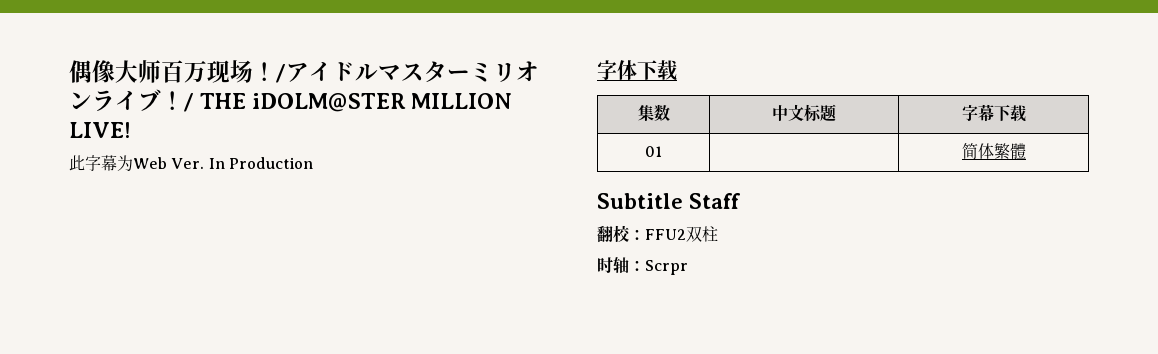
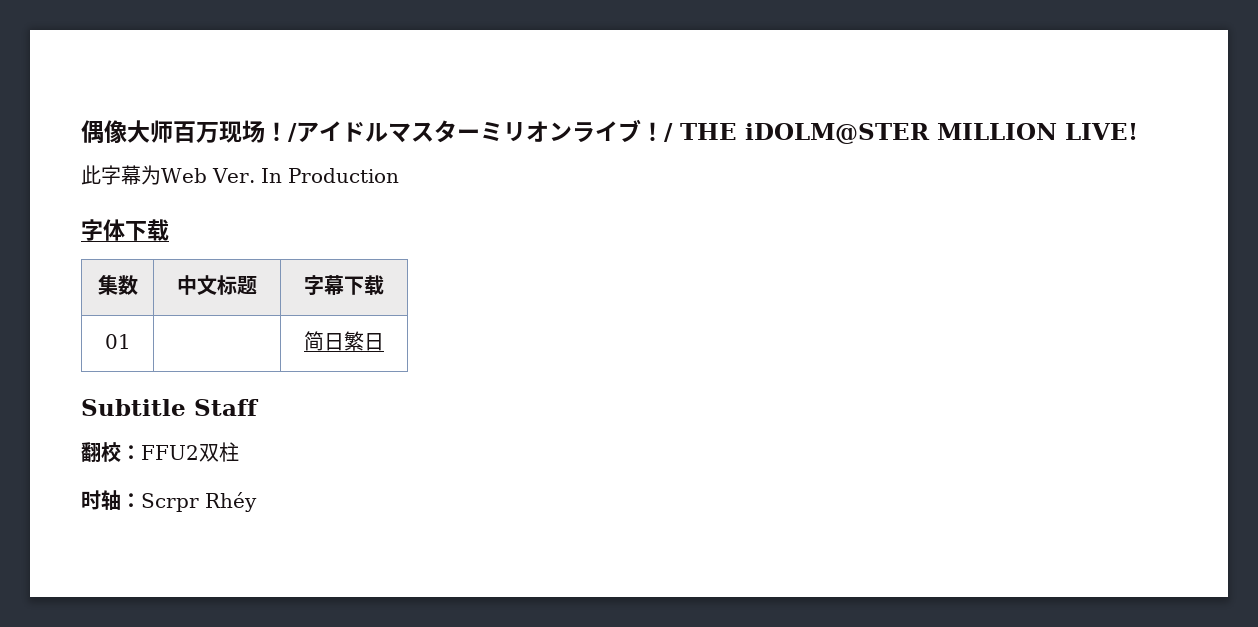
[977,143,1026,160] 体繁體 -> [324,331,384,351] 日繁日
(688, 267) none -> [205,492,257,512] Rhéy

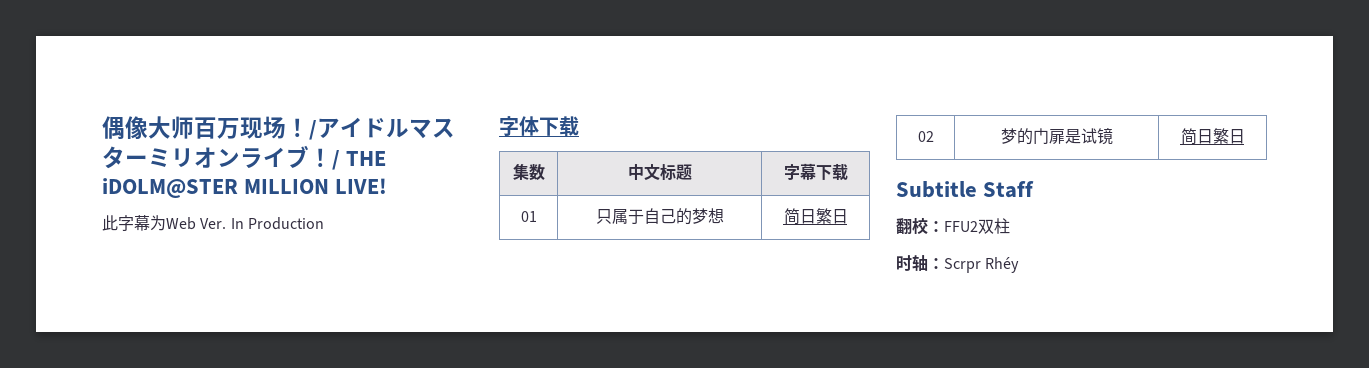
(131, 341) none -> [595,208,724,225] [783,208,848,225] [917,131,934,142] [1000,127,1113,145] 只属于自己的梦想 | 简日繁日 // 02 | 梦的门扉是试镜

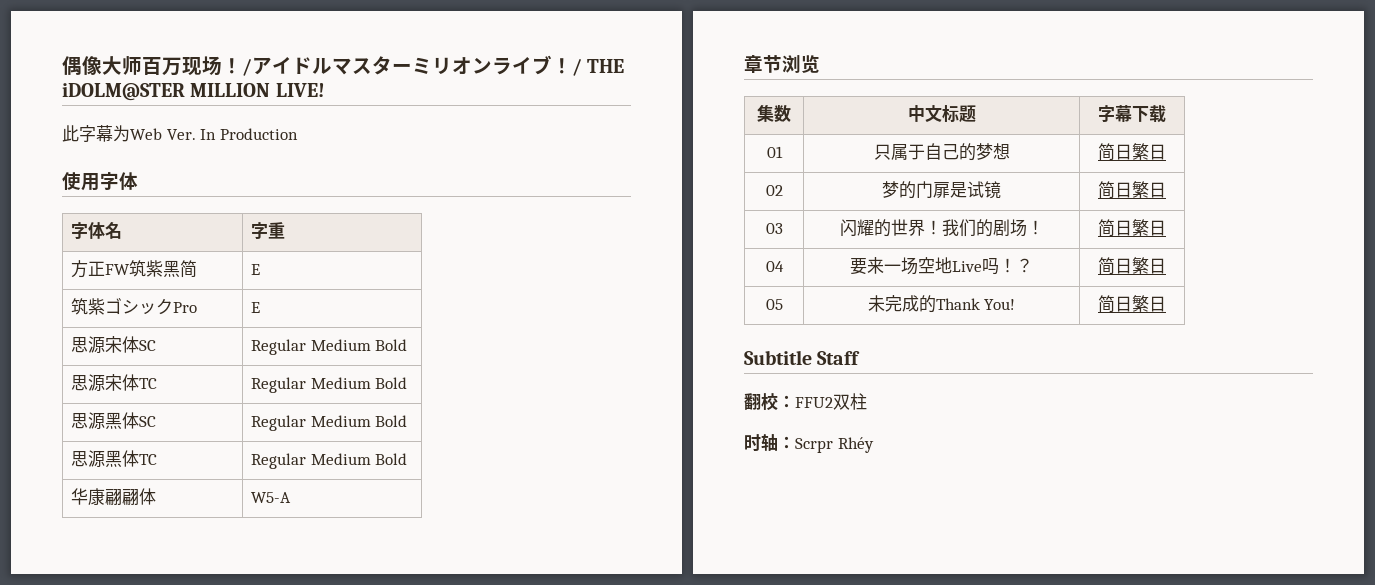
[499,116,579,136] 字体下载 -> [62,172,138,191] [71,222,123,239] [251,222,286,239] [71,260,198,278] [251,264,261,275] [71,297,198,315] [251,302,261,313] [71,336,157,354] [251,339,408,355] [71,374,158,392] [251,377,408,393] [71,412,157,430] [251,415,408,431] [71,450,158,468] [251,453,408,469] [71,488,157,506] [251,492,292,503] [744,55,820,73] 使用字体 // 字体名 | 字重 // 方正FW筑紫黑简 | E // 筑紫ゴシックPro | E // 思源宋体SC | Regular Medium Bold // 思源宋体TC | Regular Medium Bold // 思源黑体SC | Regular Medium Bold // 思源黑体TC | Regular Medium Bold // 华康翩翩体 | W5-A // 章节浏览
(1245, 136) none -> [765,223,783,234] [839,219,1044,237] [1098,219,1166,237] [765,261,784,272] [850,257,1033,275] [1098,257,1166,275] [765,299,783,310] [867,295,1016,313] [1098,295,1166,313] // 03 | 闪耀的世界！我们的剧场！ | 简日繁日 // 04 | 要来一场空地Live吗！？ | 简日繁日 // 05 | 未完成的Thank You! | 简日繁日

